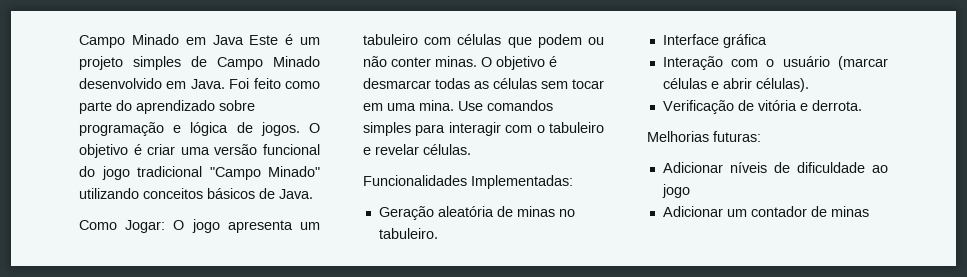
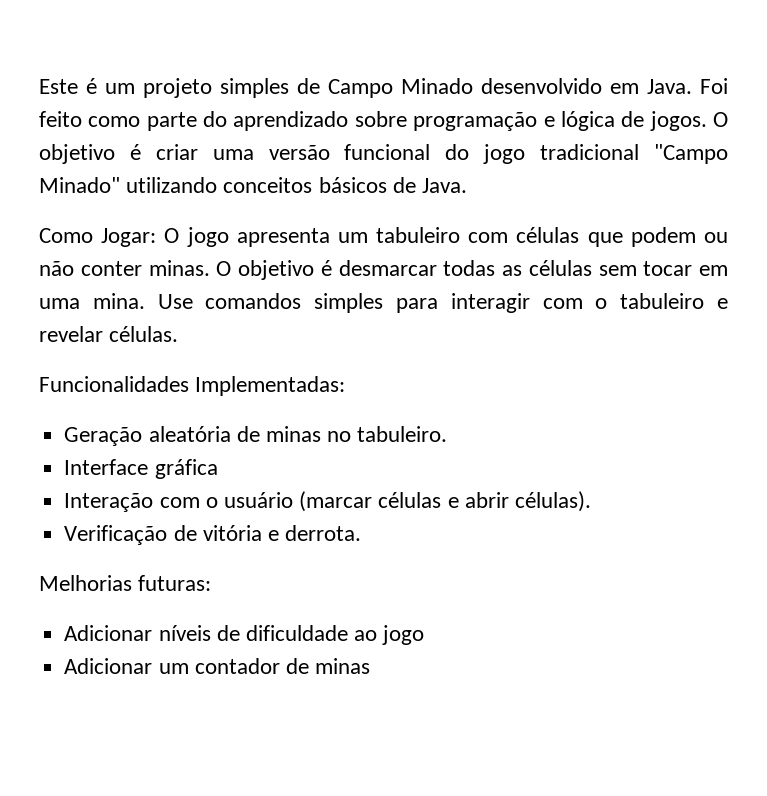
[79,34,244,48] Campo Minado em Java -> (39, 86) none

